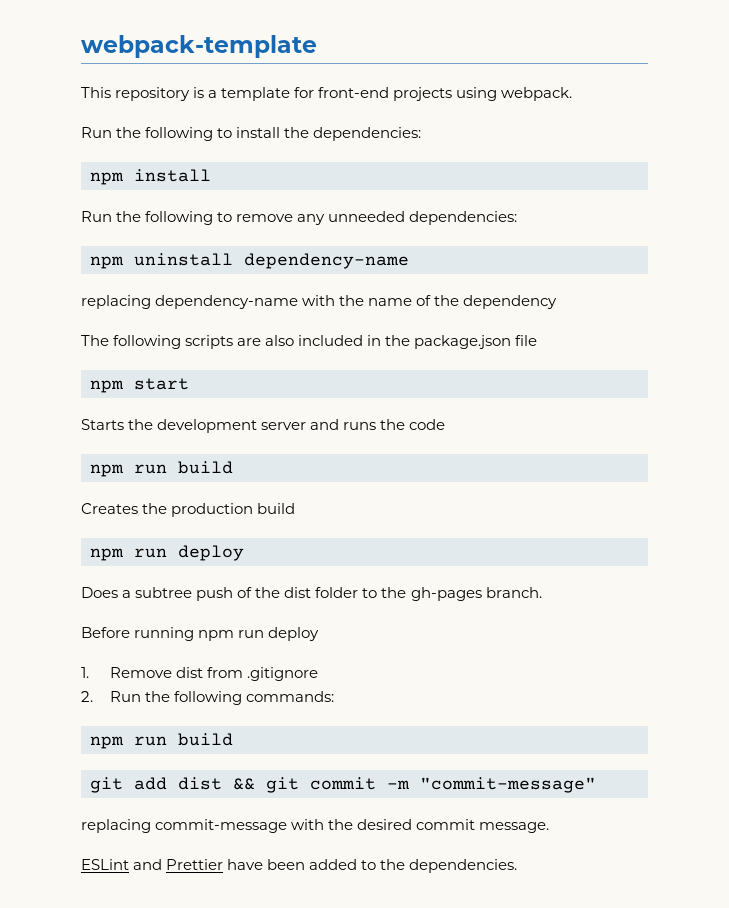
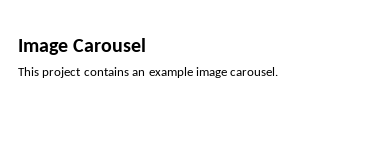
[81,35,317,58] webpack-template -> [18,38,147,55] Image Carousel
[115,87,573,101] [81,127,422,141] [90,169,211,185] [81,211,518,225] [90,253,409,269] [81,295,558,309] [81,335,538,349] [90,378,189,393] [81,419,446,433] [90,461,233,477] [81,503,296,517] [90,545,244,561] [81,587,542,601] [81,627,320,641] [81,667,319,681] [81,691,335,705] [90,733,233,749] [90,777,596,793] [81,819,550,833] [81,859,518,873] repository is a template for front-end projects using webpack. // Run the following to install the dependencies: // npm install // Run the following to remove any unneeded dependencies: // npm uninstall dependency-name // replacing dependency-name with the name of the dependency // The following scripts are also included in the package.json file // npm start // Starts the development server and runs the code // npm run build // Creates the production build // npm run deploy // Does a subtree push of the dist folder to the gh-pages branch. // Before running npm run deploy // 1. Remove dist from .gitignore // 2. Run the following commands: // npm run build // git add dist && git commit -m "commit-message" // replacing commit-message with the desired commit message. // ESLint and Prettier have been added to the dependencies. -> [42,67,279,78] project contains an example image carousel.

